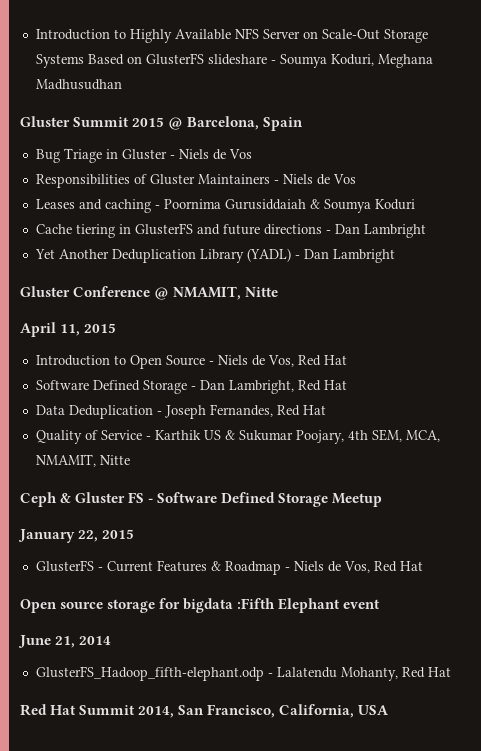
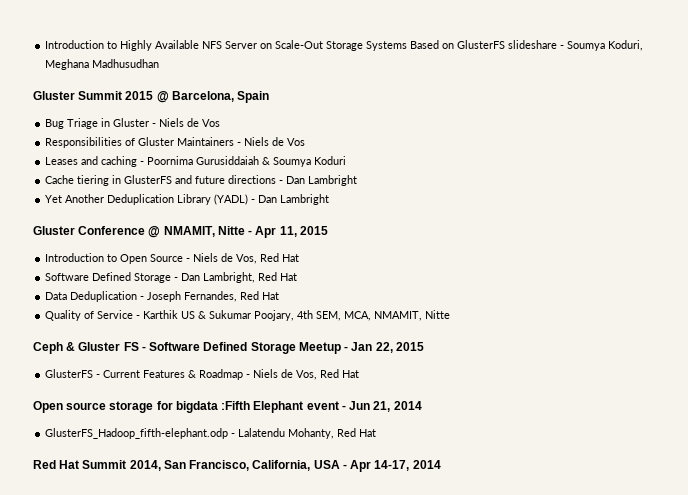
[20,322,56,337] // April -> [248,226,277,238] - Apr
[18,529,75,543] // January -> [344,342,373,351] - Jan
[18,635,51,648] // June -> [341,401,371,410] - Jun
(390, 710) none -> [342,460,441,472] - Apr 14-17, 2014

